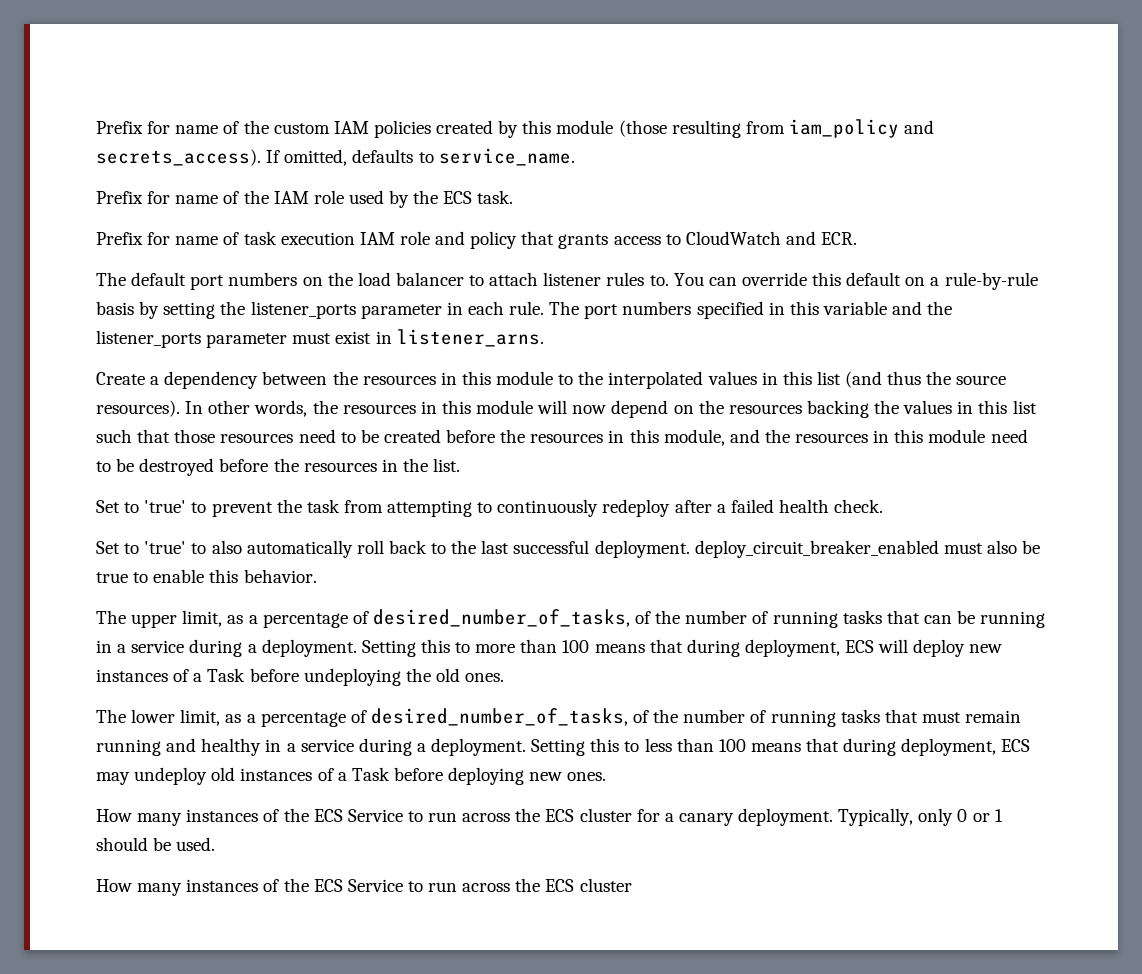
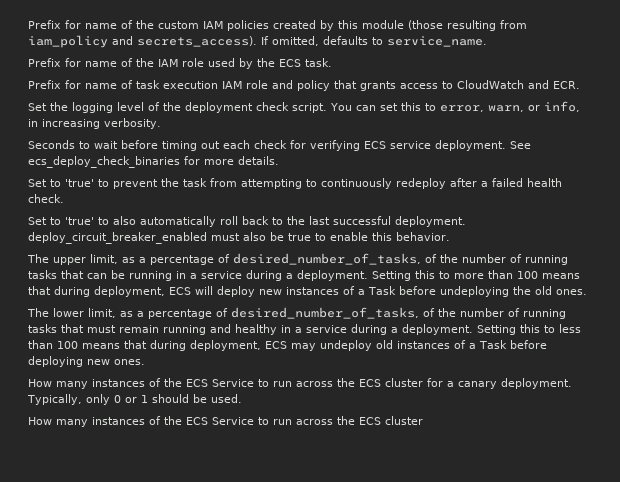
[96,272,1038,290] [96,301,953,319] [96,329,544,348] [96,371,1007,389] [96,400,1037,418] [96,429,1028,446] [96,458,461,476] The default port numbers on the load balancer to attach listener rules to. You can override this default on a rule-by-rule basis by setting the listener_ports parameter in each rule. The port numbers specified in this variable and the listener_ports parameter must exist in listener_arns. // Create a dependency between the resources in this module to the interpolated values in this list (and thus the source resources). In other words, the resources in this module will now depend on the resources backing the values in this list such that those resources need to be created before the resources in this module, and the resources in this module need to be destroyed before the resources in the list. -> [28,101,580,113] [28,118,161,129] [28,140,531,151] [28,156,279,168] Set the logging level of the deployment check script. You can set this to error, warn, or info, in increasing verbosity. // Seconds to wait before timing out each check for verifying ECS service deployment. See ecs_deploy_check_binaries for more details.

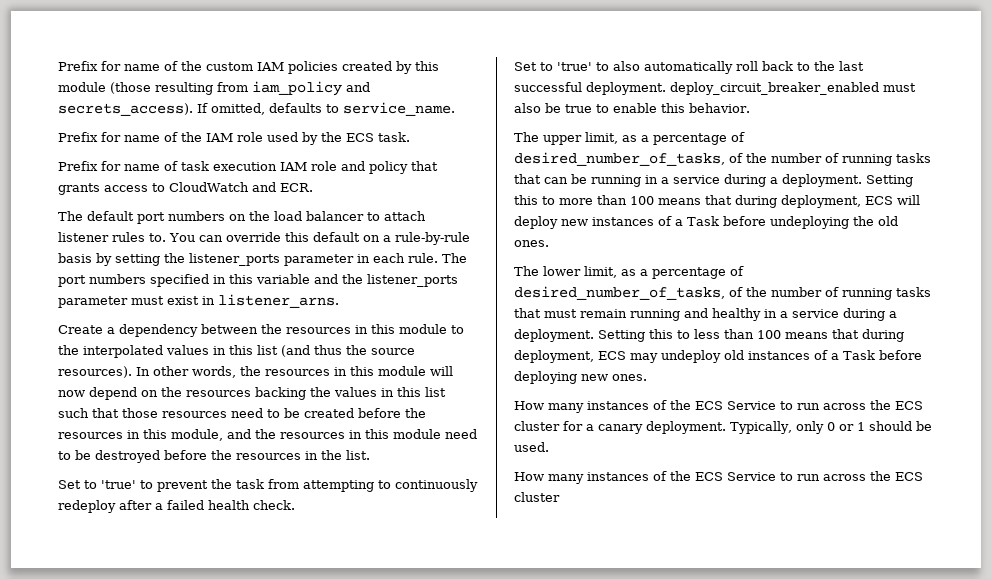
[28,101,580,113] [28,118,161,129] [28,140,531,151] [28,156,279,168] Set the logging level of the deployment check script. You can set this to error, warn, or info, in increasing verbosity. // Seconds to wait before timing out each check for verifying ECS service deployment. See ecs_deploy_check_binaries for more details. -> [58,211,426,224] [58,232,470,245] [58,253,467,266] [58,274,458,287] [58,294,339,308] [58,324,464,337] [58,345,415,358] [58,366,453,378] [58,387,446,400] [58,408,426,418] [58,429,477,441] [58,450,370,463] The default port numbers on the load balancer to attach listener rules to. You can override this default on a rule-by-rule basis by setting the listener_ports parameter in each rule. The port numbers specified in this variable and the listener_ports parameter must exist in listener_arns. // Create a dependency between the resources in this module to the interpolated values in this list (and thus the source resources). In other words, the resources in this module will now depend on the resources backing the values in this list such that those resources need to be created before the resources in this module, and the resources in this module need to be destroyed before the resources in the list.

